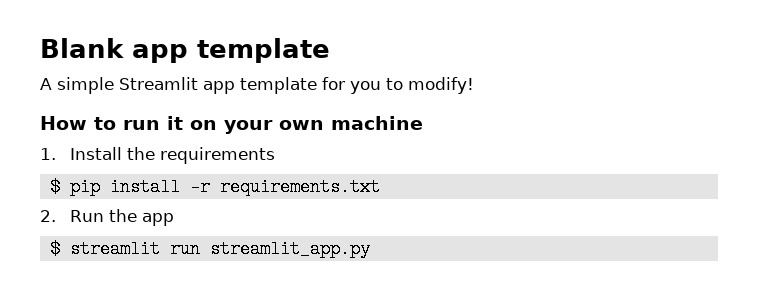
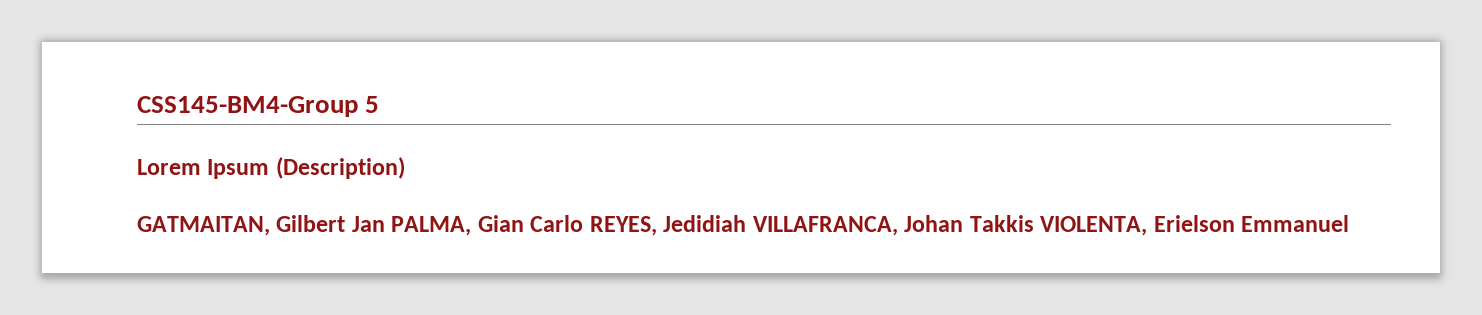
[40,38,330,63] [40,77,474,94] [40,116,423,134] [40,147,275,164] [49,178,380,196] [40,209,174,226] [49,240,370,258] Blank app template // A simple Streamlit app template for you to modify! // How to run it on your own machine // 1. Install the requirements // $ pip install -r requirements.txt // 2. Run the app // $ streamlit run streamlit_app.py -> [137,96,380,117] [137,157,405,179] [137,215,1350,236] CSS145-BM4-Group 5 // Lorem Ipsum (Description) // GATMAITAN, Gilbert Jan PALMA, Gian Carlo REYES, Jedidiah VILLAFRANCA, Johan Takkis VIOLENTA, Erielson Emmanuel

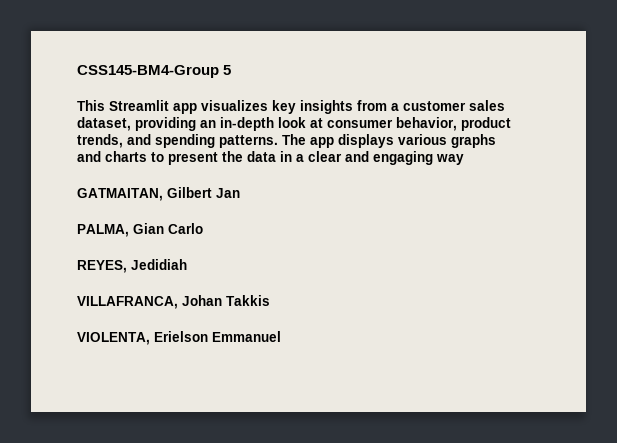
[137,157,405,179] Lorem Ipsum (Description) -> [77,100,505,114] [77,117,511,131] [77,134,496,148] [77,151,464,165] This Streamlit app visualizes key insights from a customer sales dataset, providing an in-depth look at consumer behavior, product trends, and spending patterns. The app displays various graphs and charts to present the data in a clear and engaging way
(385, 224) none -> (240, 193) //
(584, 223) none -> (203, 228) //
(747, 223) none -> (187, 264) //
(1034, 223) none -> (270, 300) //

